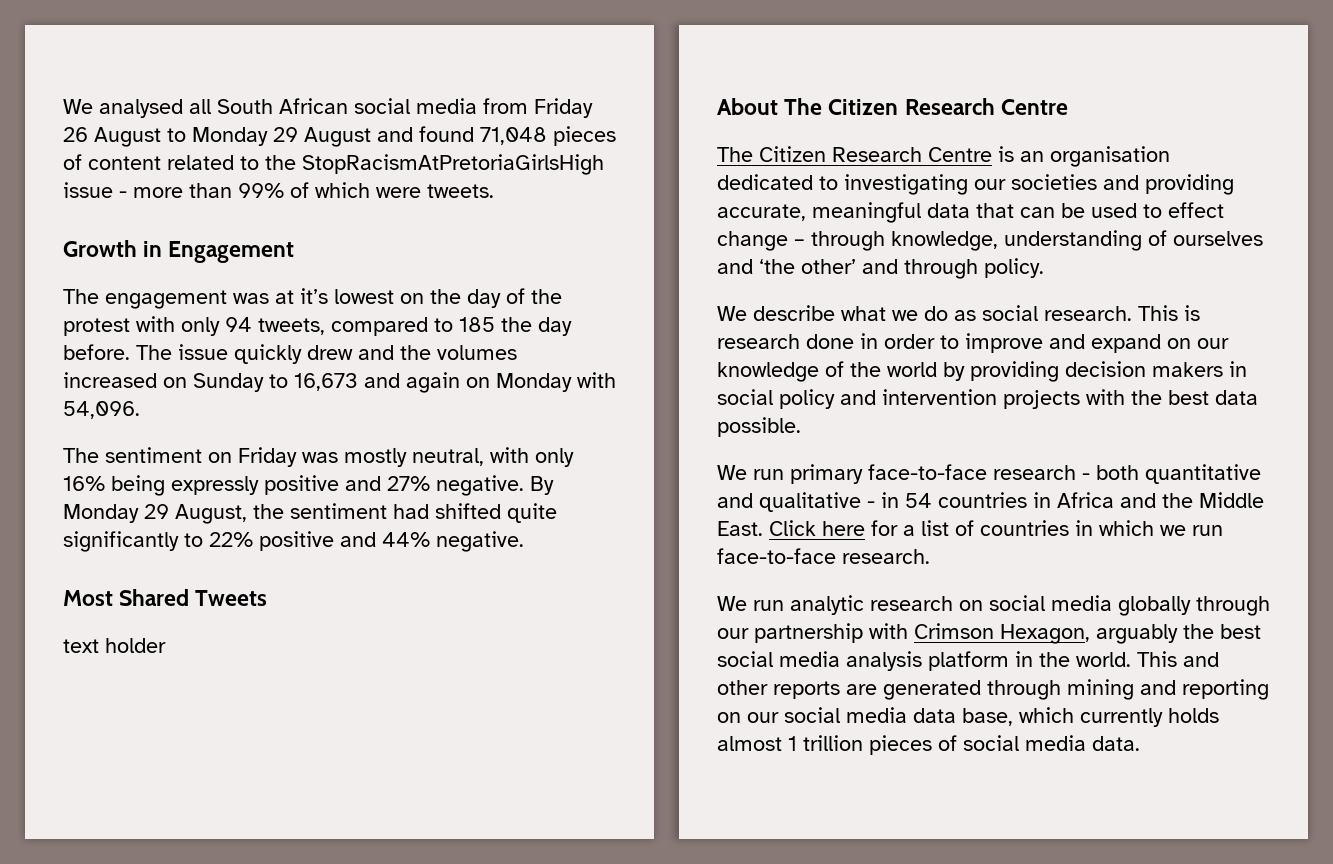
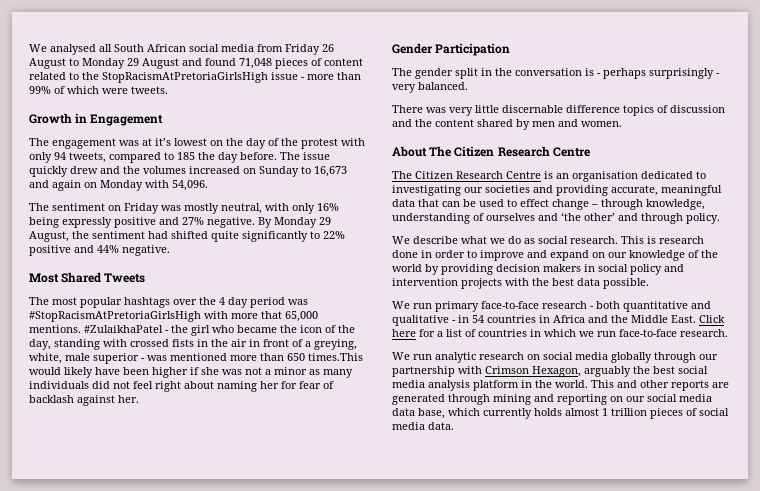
[63,638,166,653] text holder -> [29,297,308,308] [29,311,318,322] [29,325,355,336] [29,339,357,350] [29,353,363,364] [29,367,353,378] [29,381,334,392] [29,395,139,406] [392,43,511,56] [392,68,720,79] [392,82,468,93] [392,105,725,116] [392,119,622,130] The most popular hashtags over the 4 day period was #StopRacismAtPretoriaGirlsHigh with more that 65,000 mentions. #ZulaikhaPatel - the girl who became the icon of the day, standing with crossed fists in the air in front of a greying, white, male superior - was mentioned more than 650 times.This would likely have been higher if she was not a minor as many individuals did not feel right about naming her for fear of backlash against her. // Gender Participation // The gender split in the conversation is - perhaps surprisingly - very balanced. // There was very little discernable difference topics of discussion and the content shared by men and women.

